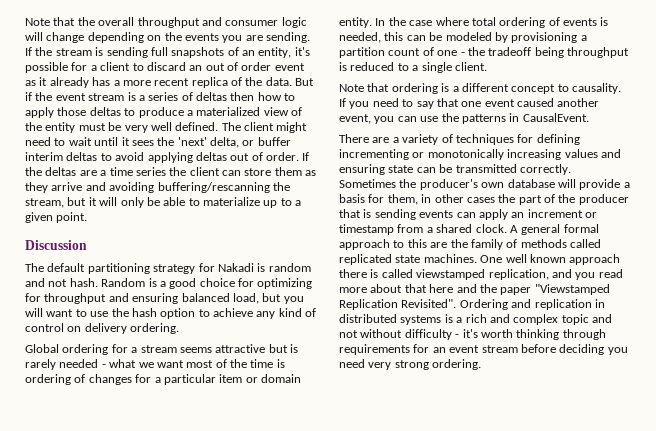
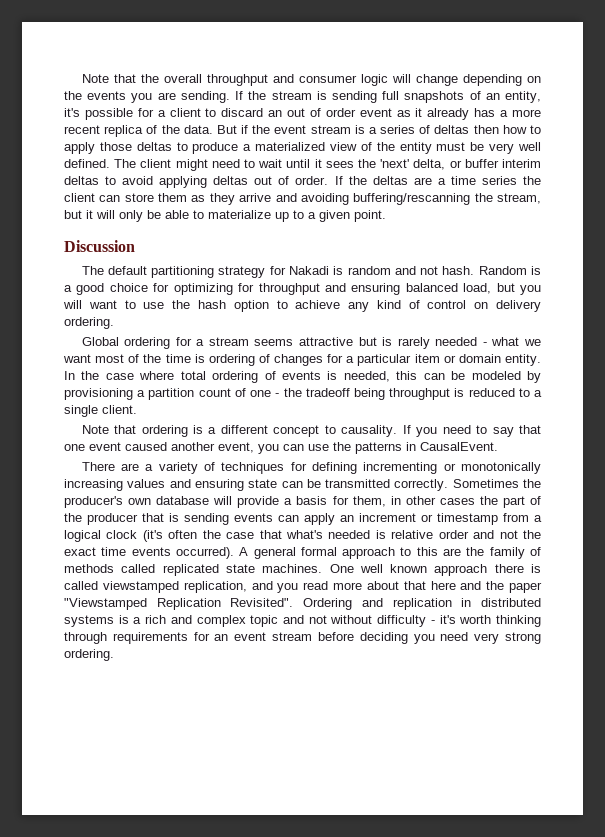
[436,224,507,233] shared clock. -> [64,530,541,542] [64,547,234,559] logical clock (it's often the case that what's needed is relative order and not the exact time events occurred).

